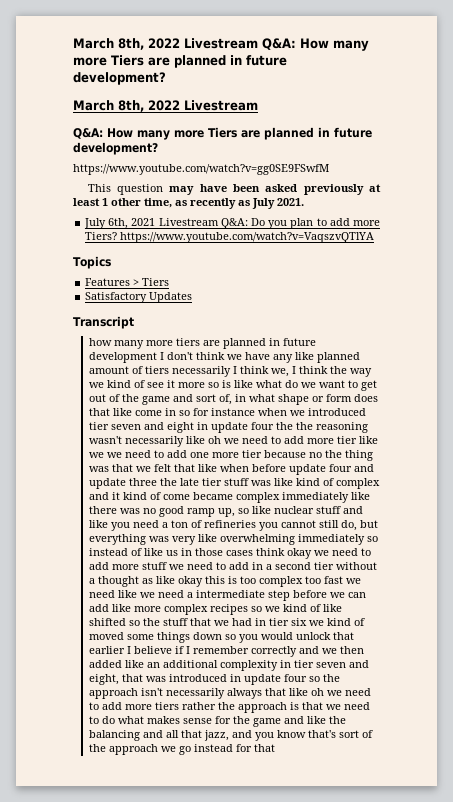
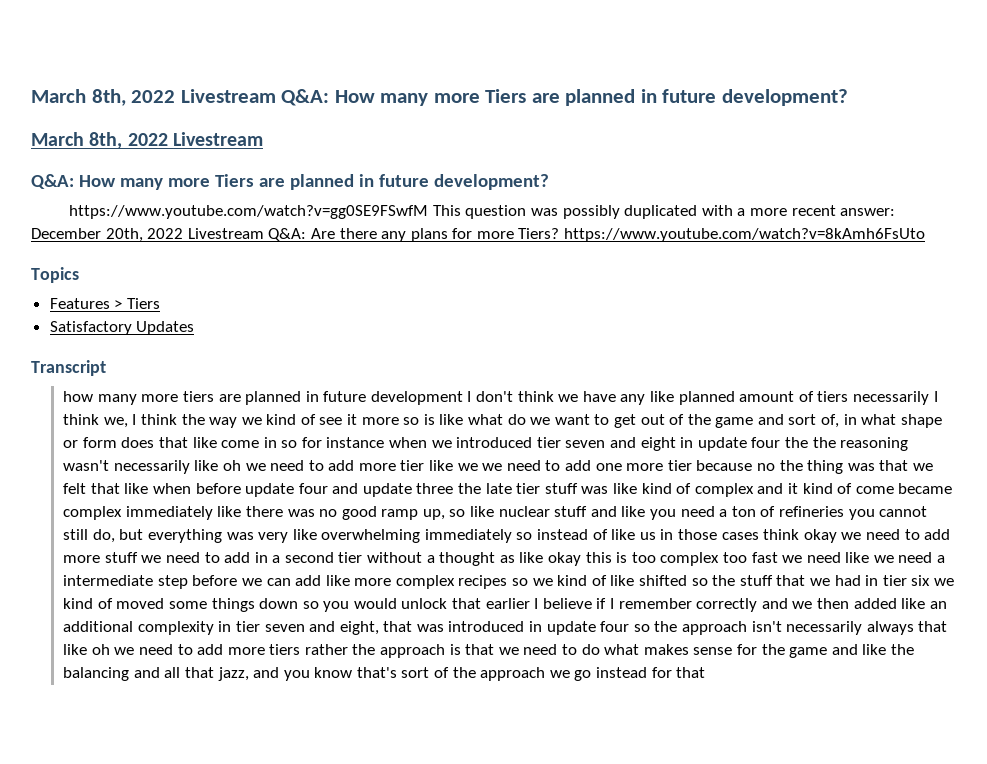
(329, 169) // -> (429, 212) none
[169,184,382,195] [73,198,304,209] [84,218,350,229] may have been asked previously at least 1 other time, as recently as July 2021. // July 6th, 2021 Livestream Q&A: Do you plan to add -> [530,205,896,219] [31,228,473,242] was possibly duplicated with a more recent answer: December 20th, 2022 Livestream Q&A: Are there any plans for
[120,232,375,243] https://www.youtube.com/watch?v=VaqszvQTlYA -> [564,228,926,242] https://www.youtube.com/watch?v=8kAmh6FsUto

